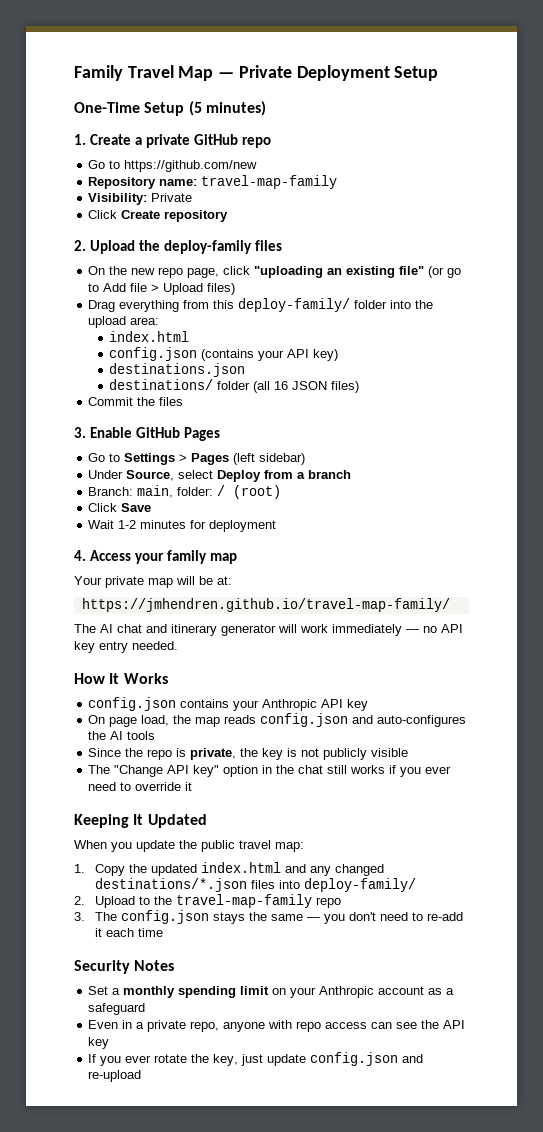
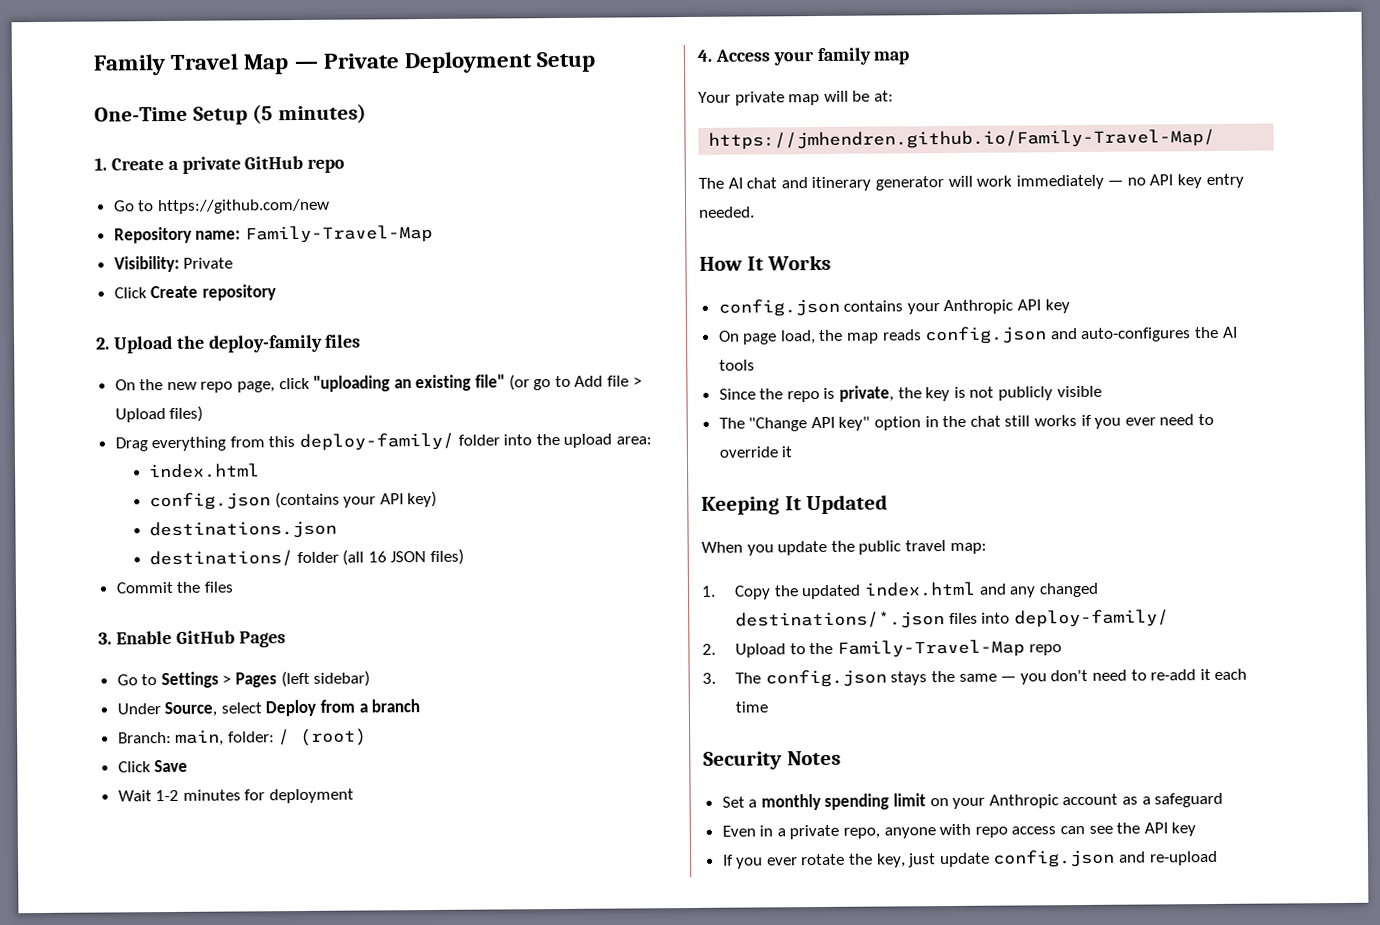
[201,175,338,189] travel-map-family -> [244,224,433,244] Family-Travel-Map
[81,598,450,612] https://jmhendren.github.io/travel-map-family/ -> [708,128,1216,150] https://jmhendren.github.io/Family-Travel-Map/
[176,894,313,908] travel-map-family -> [837,639,1026,658] Family-Travel-Map

